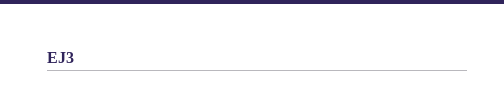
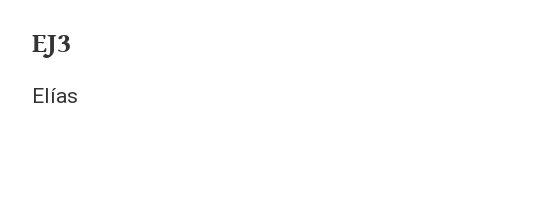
(74, 57) none -> [32,88,78,103] // Elías

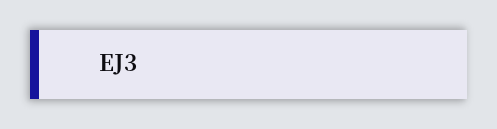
[32,88,78,103] // Elías -> (137, 64) none

